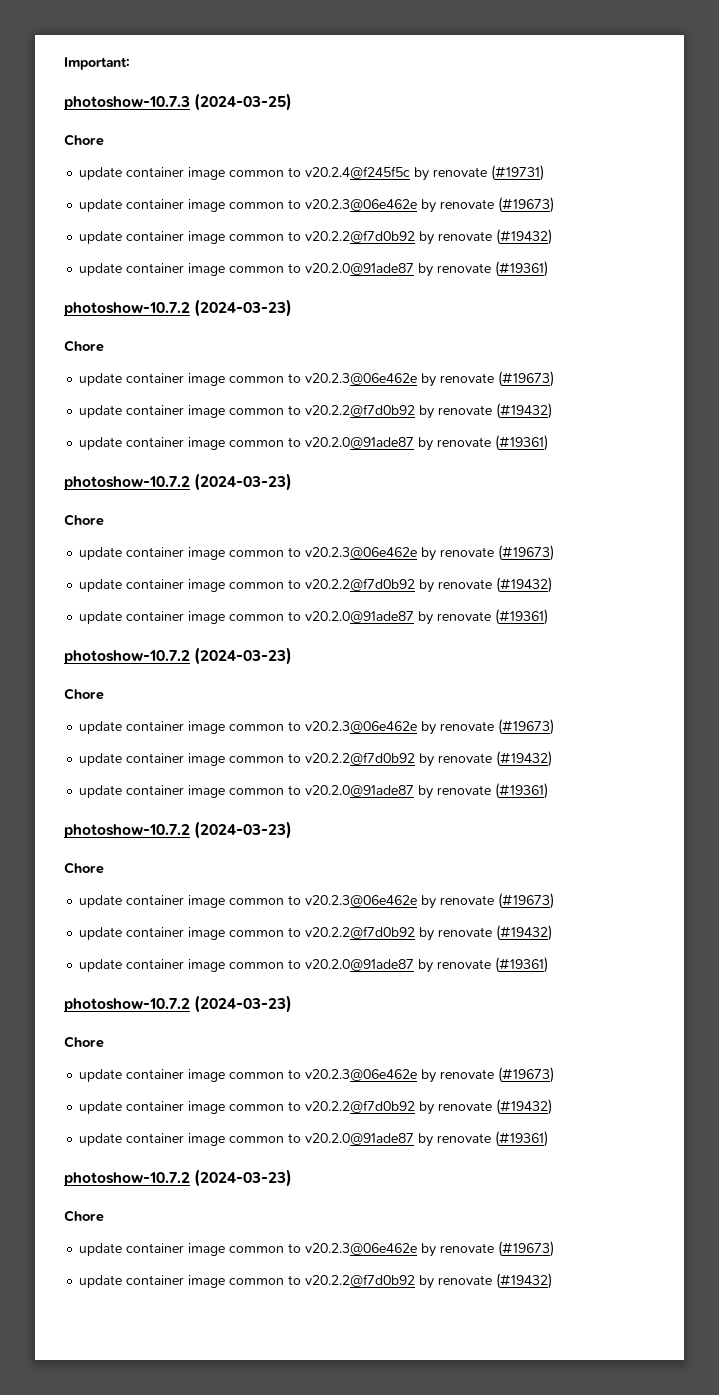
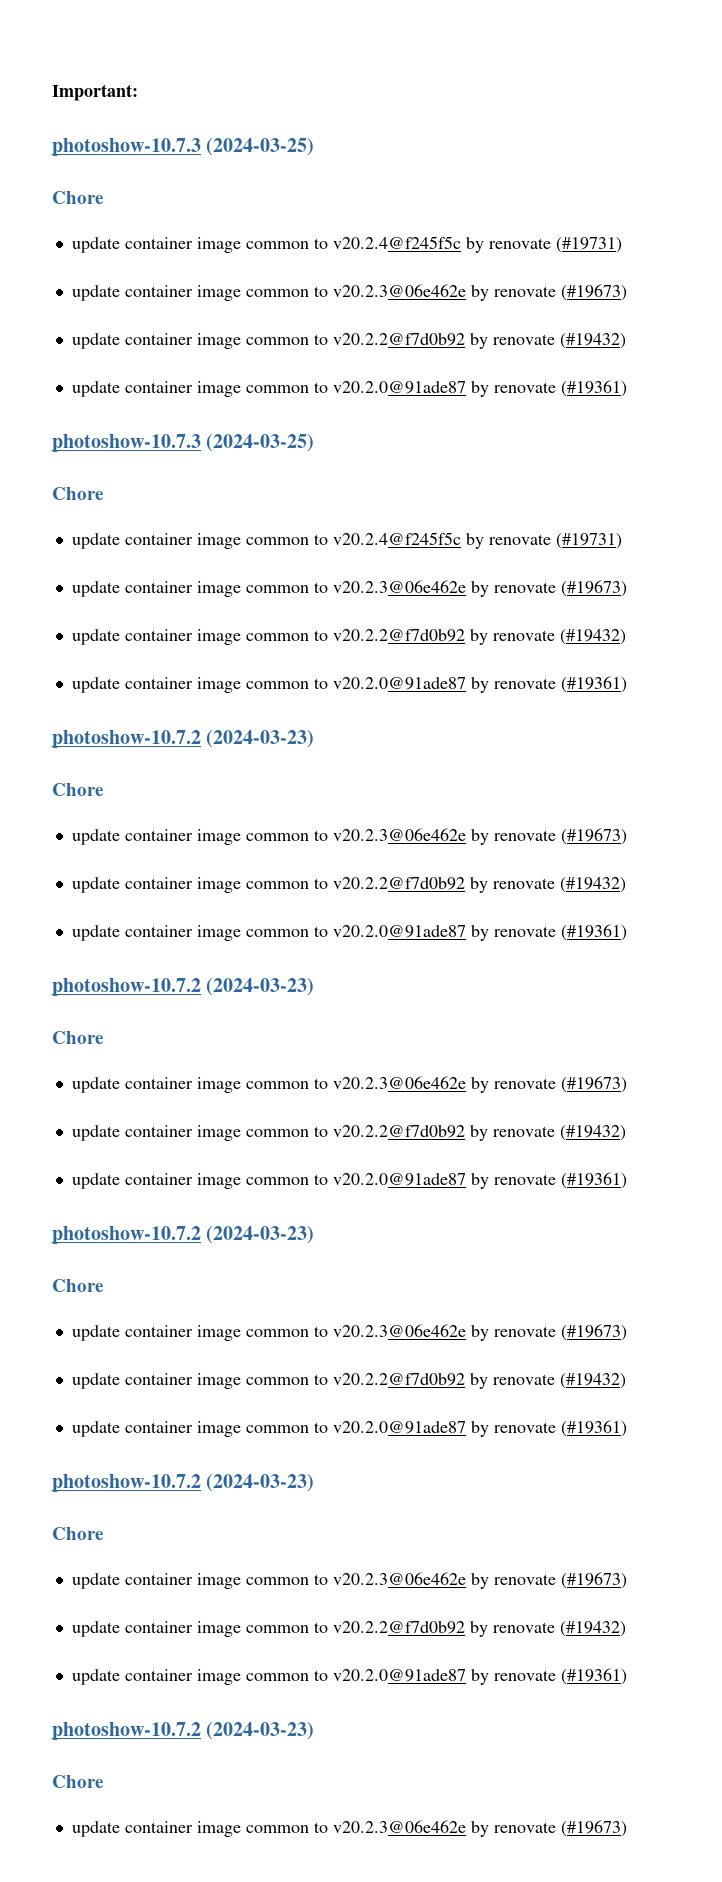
(549, 269) none -> [52,434,315,452] [52,487,104,500] [71,532,622,549] [71,580,627,597] [71,629,626,645] [71,676,627,693] // photoshow-10.7.3 (2024-03-25) // Chore // update container image common to v20.2.4@f245f5c by renovate (#19731) // update container image common to v20.2.3@06e462e by renovate (#19673) // update container image common to v20.2.2@f7d0b92 by renovate (#19432) // update container image common to v20.2.0@91ade87 by renovate (#19361)
[79,1099,553,1115] [79,1131,549,1147] [64,1169,293,1187] [64,1210,104,1222] [79,1241,555,1257] [79,1273,553,1289] // update container image common to v20.2.2@f7d0b92 by renovate (#19432) // update container image common to v20.2.0@91ade87 by renovate (#19361) // photoshow-10.7.2 (2024-03-23) // Chore // update container image common to v20.2.3@06e462e by renovate (#19673) // update container image common to v20.2.2@f7d0b92 by renovate (#19432) -> (627, 1828) none

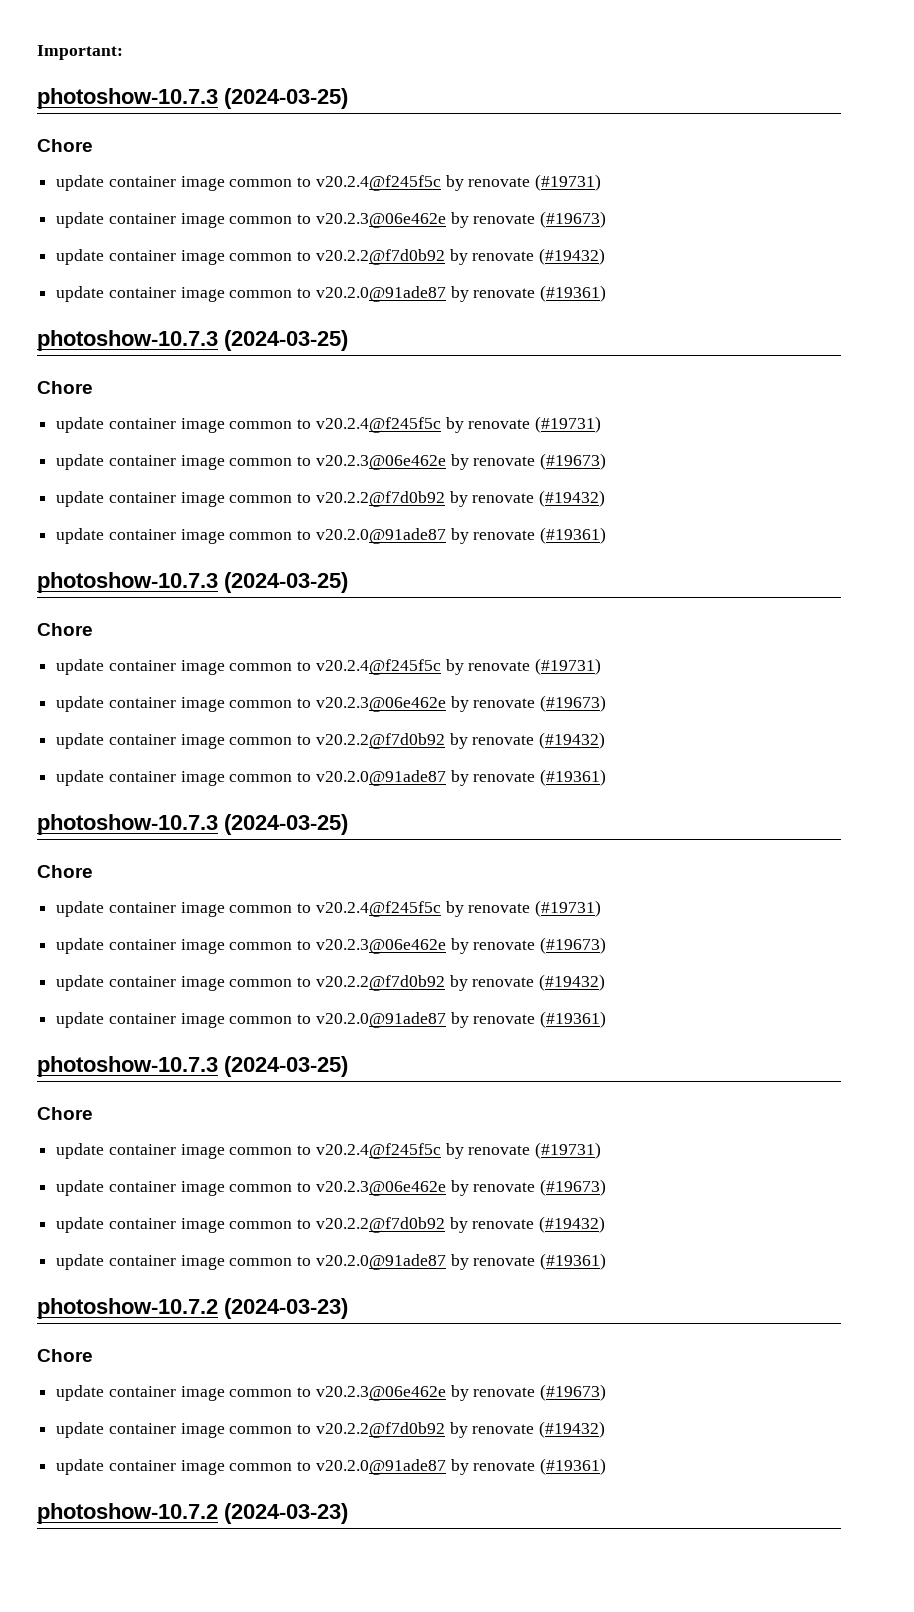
(627, 684) none -> [37,572,348,593] [37,623,93,636] [56,658,602,675] [56,695,607,712] [56,732,606,749] [56,769,607,786] [37,814,348,835] [37,865,93,878] [56,900,602,917] [56,937,607,954] [56,974,606,991] [56,1011,607,1028] [37,1056,348,1077] [37,1107,93,1120] [56,1142,602,1159] [56,1179,607,1196] [56,1216,606,1233] [56,1253,607,1270] // photoshow-10.7.3 (2024-03-25) // Chore // update container image common to v20.2.4@f245f5c by renovate (#19731) // update container image common to v20.2.3@06e462e by renovate (#19673) // update container image common to v20.2.2@f7d0b92 by renovate (#19432) // update container image common to v20.2.0@91ade87 by renovate (#19361) // photoshow-10.7.3 (2024-03-25) // Chore // update container image common to v20.2.4@f245f5c by renovate (#19731) // update container image common to v20.2.3@06e462e by renovate (#19673) // update container image common to v20.2.2@f7d0b92 by renovate (#19432) // update container image common to v20.2.0@91ade87 by renovate (#19361) // photoshow-10.7.3 (2024-03-25) // Chore // update container image common to v20.2.4@f245f5c by renovate (#19731) // update container image common to v20.2.3@06e462e by renovate (#19673) // update container image common to v20.2.2@f7d0b92 by renovate (#19432) // update container image common to v20.2.0@91ade87 by renovate (#19361)
[52,1031,104,1044] [71,1076,627,1093] [71,1125,626,1141] [71,1172,627,1189] [52,1226,315,1244] [52,1279,104,1292] [71,1324,627,1341] [71,1373,626,1389] [71,1420,627,1437] [52,1474,315,1492] [52,1527,104,1540] [71,1572,627,1589] [71,1621,626,1637] [71,1668,627,1685] [52,1722,315,1740] [52,1775,104,1788] [71,1820,627,1837] // Chore // update container image common to v20.2.3@06e462e by renovate (#19673) // update container image common to v20.2.2@f7d0b92 by renovate (#19432) // update container image common to v20.2.0@91ade87 by renovate (#19361) // photoshow-10.7.2 (2024-03-23) // Chore // update container image common to v20.2.3@06e462e by renovate (#19673) // update container image common to v20.2.2@f7d0b92 by renovate (#19432) // update container image common to v20.2.0@91ade87 by renovate (#19361) // photoshow-10.7.2 (2024-03-23) // Chore // update container image common to v20.2.3@06e462e by renovate (#19673) // update container image common to v20.2.2@f7d0b92 by renovate (#19432) // update container image common to v20.2.0@91ade87 by renovate (#19361) // photoshow-10.7.2 (2024-03-23) // Chore // update container image common to v20.2.3@06e462e by renovate (#19673) -> (348, 1513) none

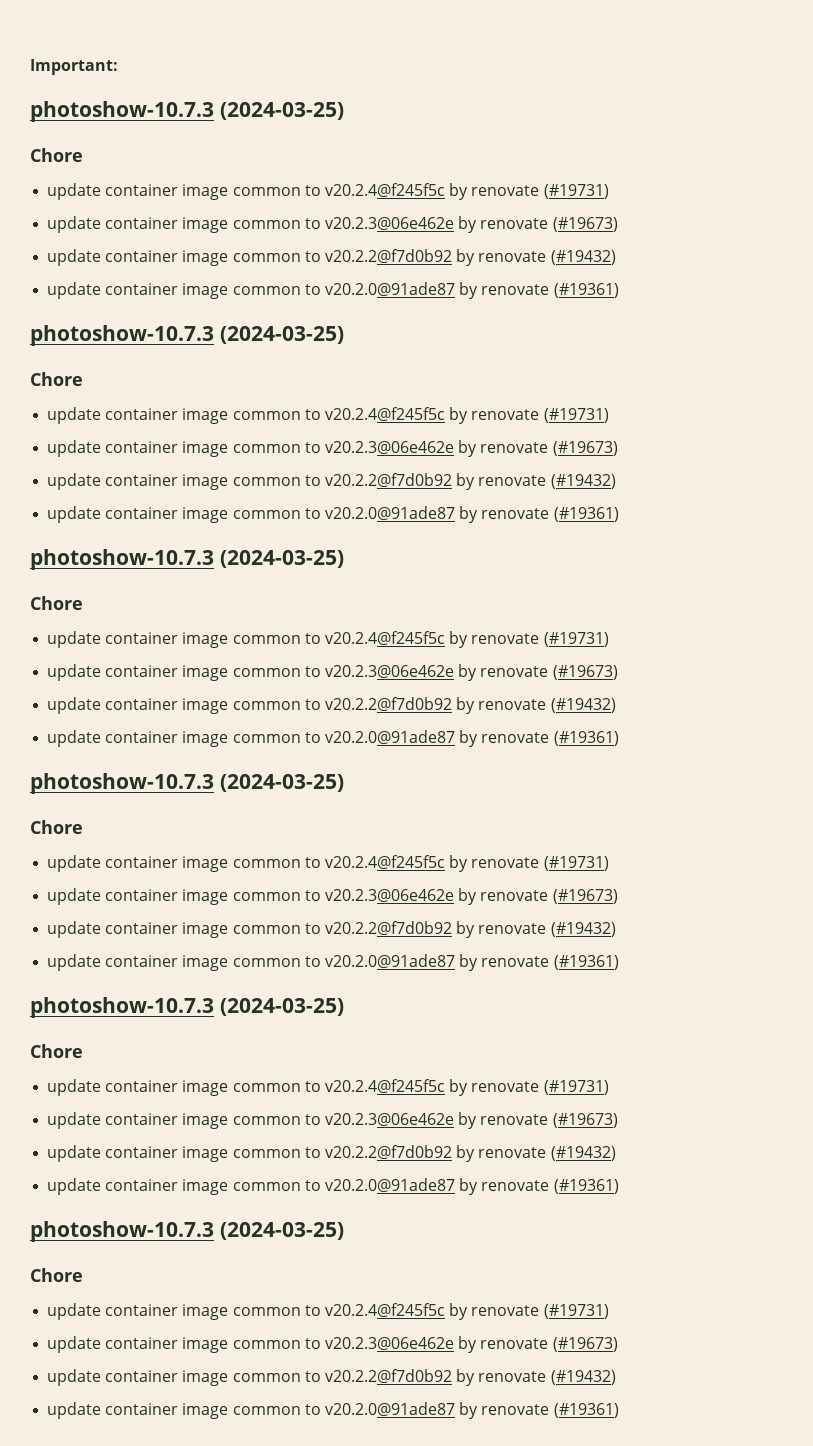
[37,1298,348,1319] [37,1349,93,1362] photoshow-10.7.2 (2024-03-23) // Chore -> [30,1221,344,1242] [30,1268,83,1282] [47,1303,609,1320] photoshow-10.7.3 (2024-03-25) // Chore // update container image common to v20.2.4@f245f5c by renovate (#19731)
[37,1503,348,1524] // photoshow-10.7.2 (2024-03-23) -> (619, 1410) none

